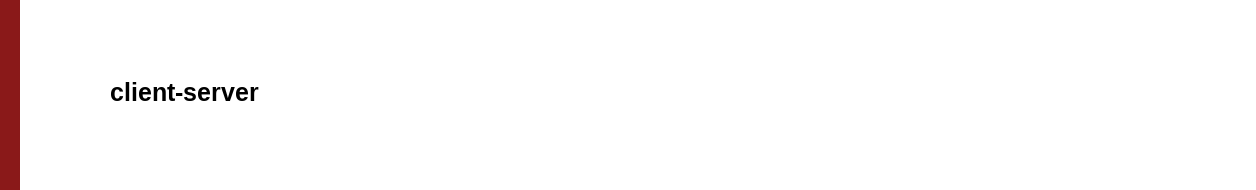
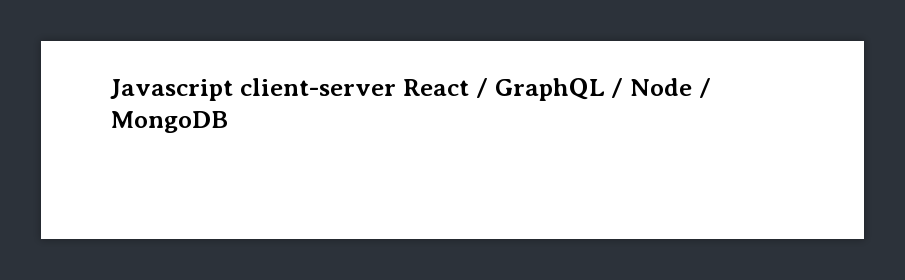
[110,82,259,101] client-server -> [110,78,712,101] [110,111,228,133] Javascript client-server React / GraphQL / Node / MongoDB

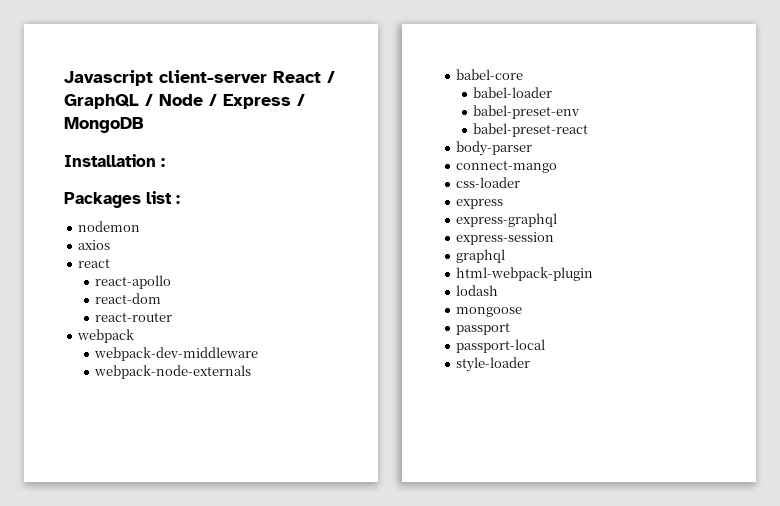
(712, 88) none -> [223,94,305,109] Express /
(228, 122) none -> [64,154,165,167] [64,191,180,208] [78,221,141,232] [78,240,111,250] [78,258,111,268] [95,275,172,289] [95,293,162,304] [95,312,173,322] [77,329,135,343] [94,347,259,361] [94,365,252,379] [456,69,524,80] [473,87,553,98] [473,105,581,119] [473,123,589,137] [456,141,533,156] [456,160,558,173] [456,177,521,188] [456,199,504,209] [456,213,558,227] [456,232,555,245] [456,249,506,263] [456,267,594,281] [456,285,499,296] [456,307,523,317] [456,322,511,335] [456,339,546,353] [456,357,531,372] // Installation : // Packages list : // nodemon // axios // react // react-apollo // react-dom // react-router // webpack // webpack-dev-middleware // webpack-node-externals // babel-core // babel-loader // babel-preset-env // babel-preset-react // body-parser // connect-mango // css-loader // express // express-graphql // express-session // graphql // html-webpack-plugin // lodash // mongoose // passport // passport-local // style-loader

